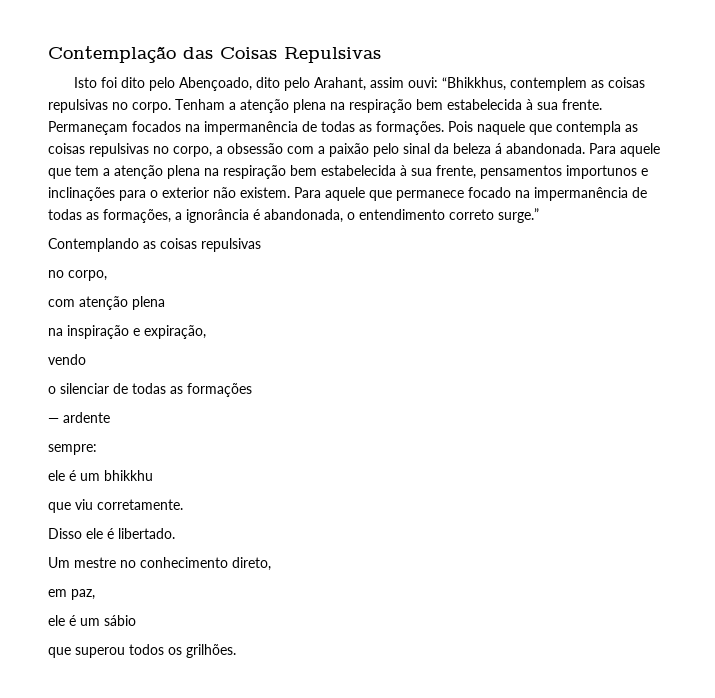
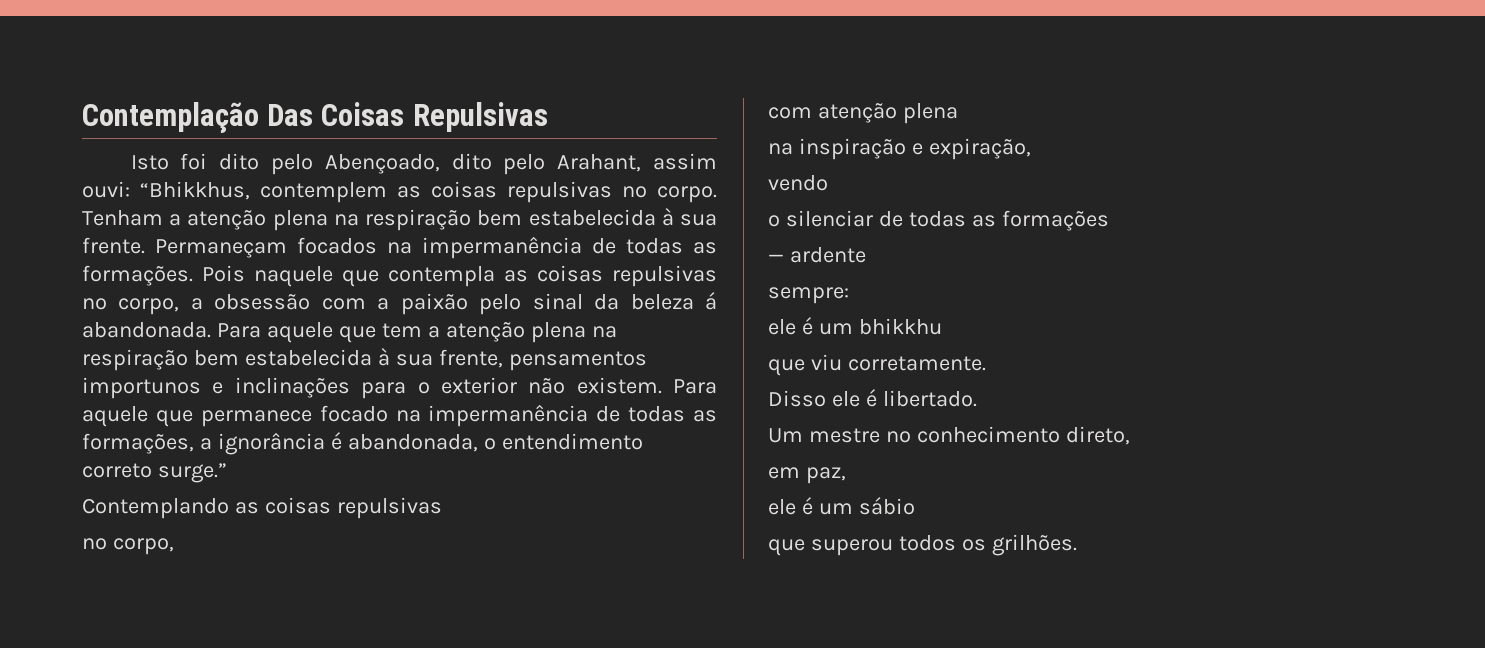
[183,47,213,59] das -> [267,104,314,126] Das

